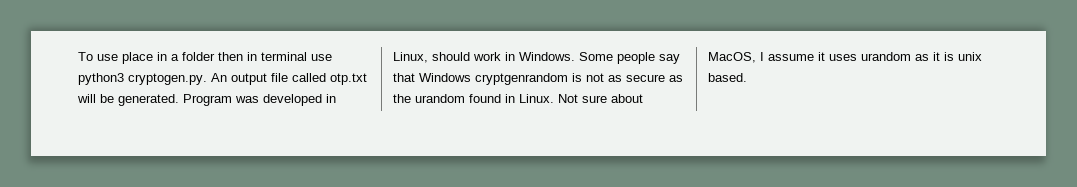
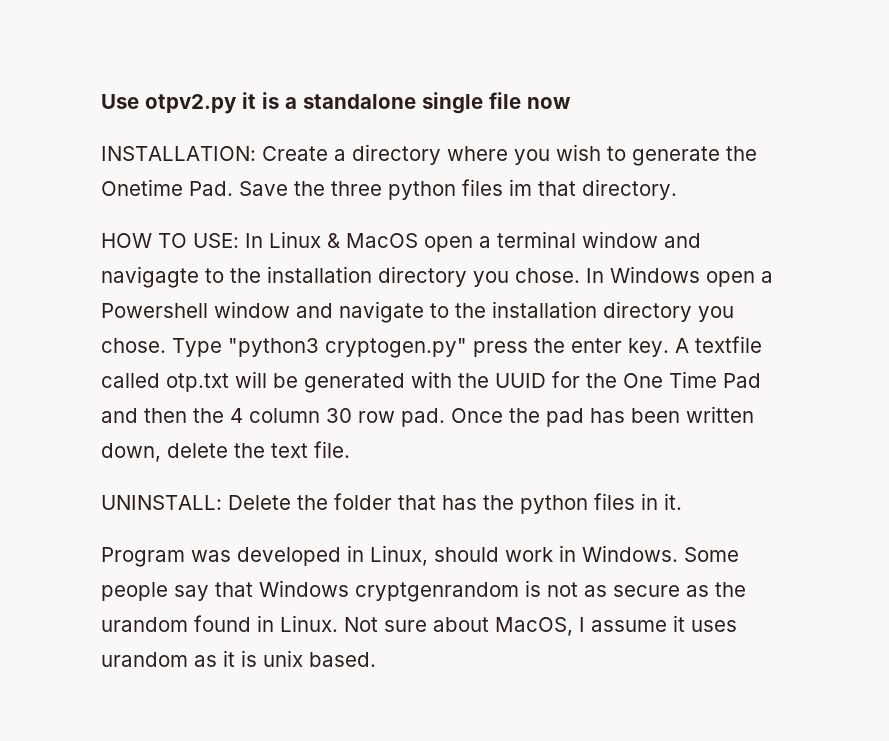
[78,52,332,64] [78,73,367,85] [77,94,179,106] To use place in a folder then in terminal use python3 cryptogen.py. An output file called otp.txt will be generated. -> [101,92,571,114] [101,144,757,166] [101,179,677,200] [101,231,701,252] [101,266,773,288] [101,301,734,323] [101,336,762,358] [101,371,761,393] [101,406,754,427] [101,441,350,462] [101,493,682,514] Use otpv2.py it is a standalone single file now // INSTALLATION: Create a directory where you wish to generate the Onetime Pad. Save the three python files im that directory. // HOW TO USE: In Linux & MacOS open a terminal window and navigagte to the installation directory you chose. In Windows open a Powershell window and navigate to the installation directory you chose. Type "python3 cryptogen.py" press the enter key. A textfile called otp.txt will be generated with the UUID for the One Time Pad and then the 4 column 30 row pad. Once the pad has been written down, delete the text file. // UNINSTALL: Delete the folder that has the python files in it. //

